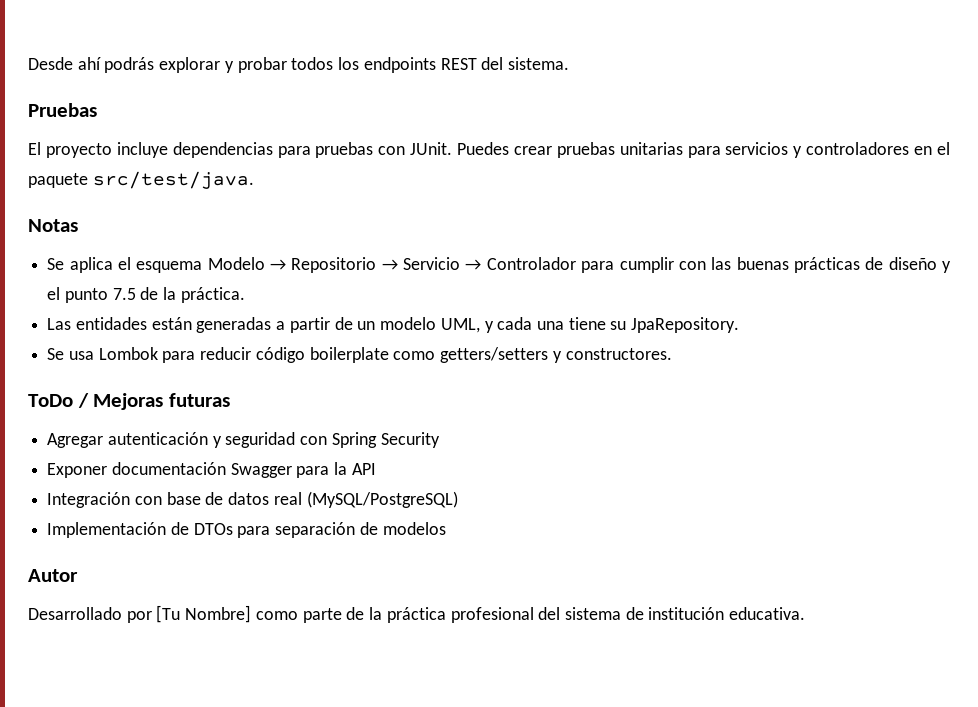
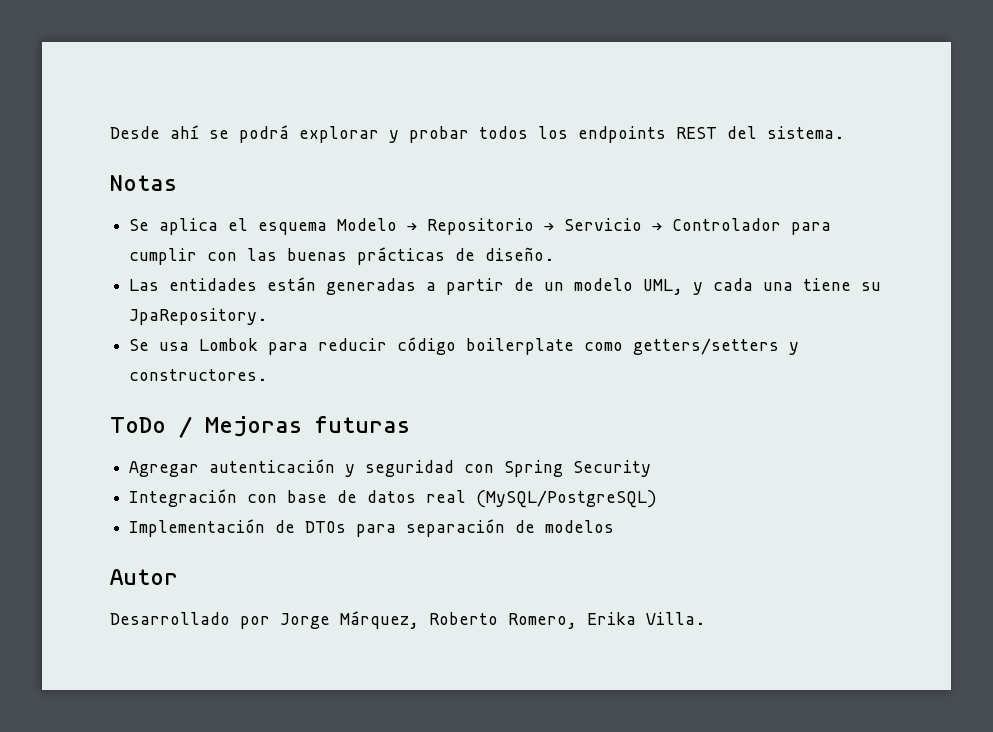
[104,57,155,73] podrás -> [209,125,289,143] se podrá
[28,103,97,117] [28,142,950,158] [28,171,254,189] // Pruebas // El proyecto incluye dependencias para pruebas con JUnit. Puedes crear pruebas unitarias para servicios y controladores en el paquete src/test/java. -> (844, 132) none
[888,257,951,273] [47,287,245,303] diseño y el punto 7.5 de la práctica. -> [485,247,555,261] diseño.
[47,462,376,478] // Exponer documentación Swagger para la API -> (652, 468) none
[156,605,806,623] [Tu Nombre] como parte de la práctica profesional del sistema de institución educativa. -> [280,611,705,629] Jorge Márquez, Roberto Romero, Erika Villa.

